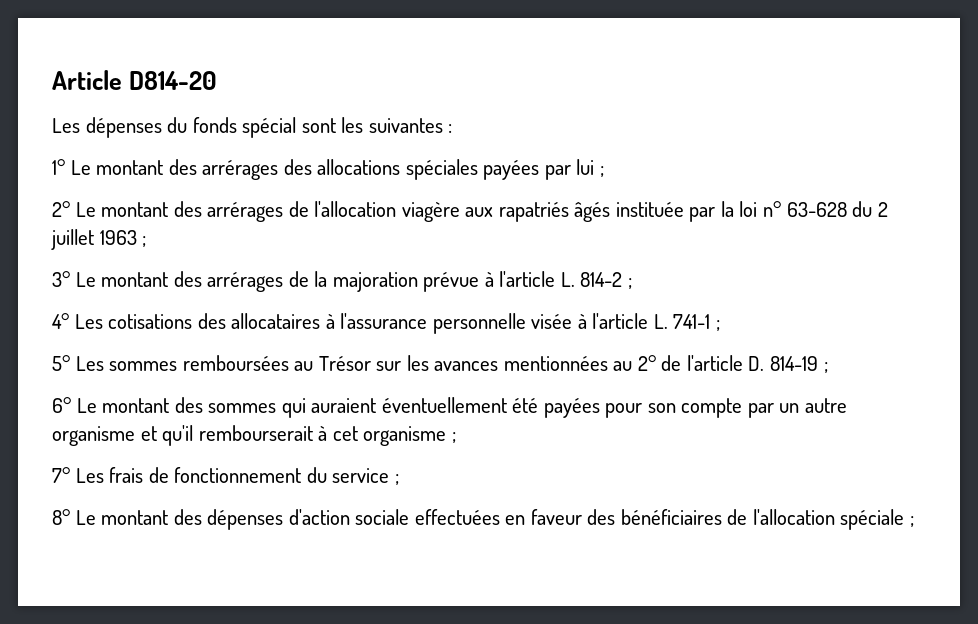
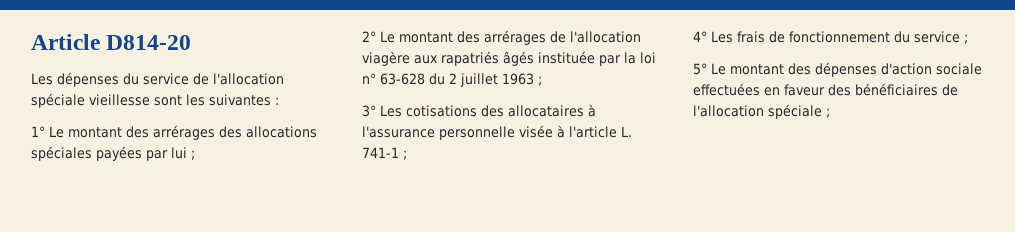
[192,117,297,138] fonds spécial -> [143,73,284,85] [31,93,150,108] service de l'allocation spéciale vieillesse
[75,271,632,292] [52,313,69,329] Le montant des arrérages de la majoration prévue à l'article L. 814-2 ; // 4° -> (376, 111) none
[52,355,828,373] [52,397,848,418] [52,425,456,446] [52,467,70,483] 5° Les sommes remboursées au Trésor sur les avances mentionnées au 2° de l'article D. 814-19 ; // 6° Le montant des sommes qui auraient éventuellement été payées pour son compte par un autre organisme et qu'il rembourserait à cet organisme ; // 7° -> [693,31,707,42] 4°
[52,509,70,525] 8° -> [693,63,707,75] 5°

